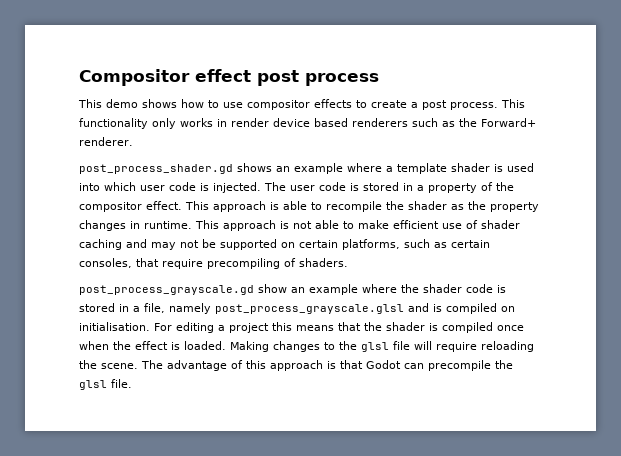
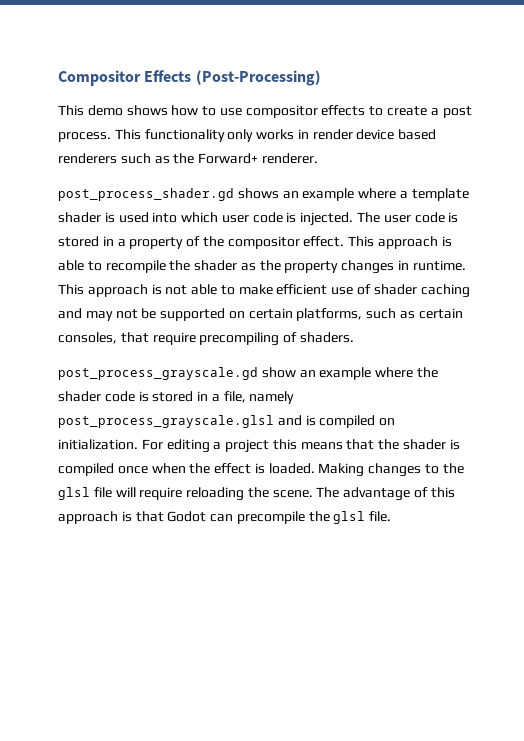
[195,69,379,86] effect post process -> [144,70,321,86] Effects (Post-Processing)
[79,322,150,331] initialisation. -> [58,439,138,450] initialization.

